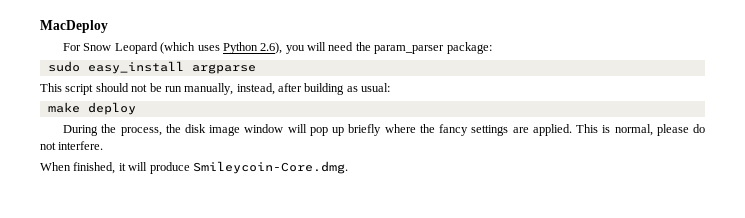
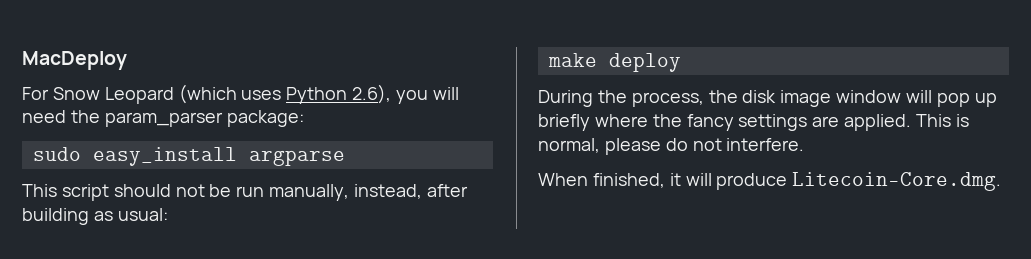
[192,161,348,174] Smileycoin-Core.dmg. -> [792,172,1002,191] Litecoin-Core.dmg.

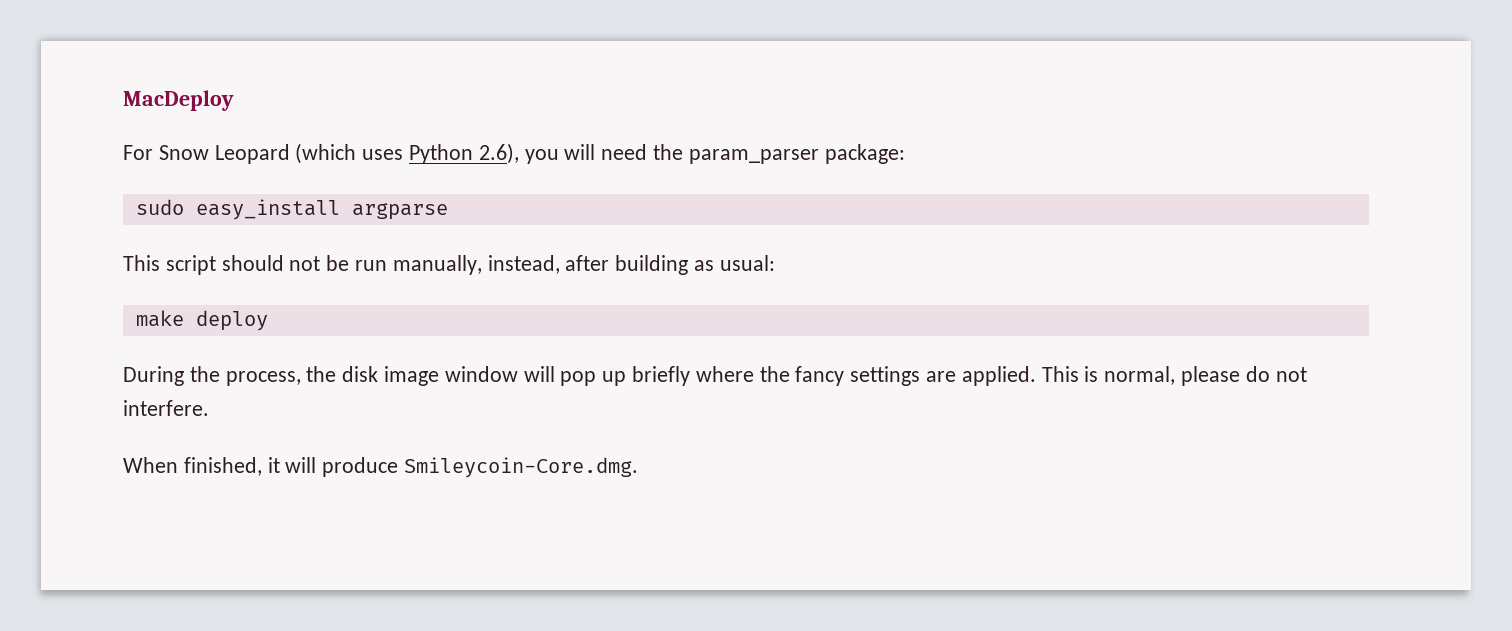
[792,172,1002,191] Litecoin-Core.dmg. -> [404,457,639,478] Smileycoin-Core.dmg.

